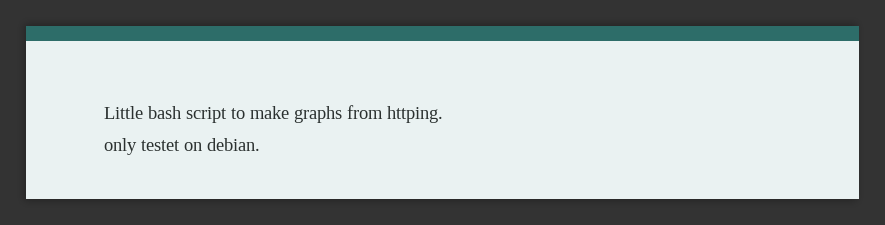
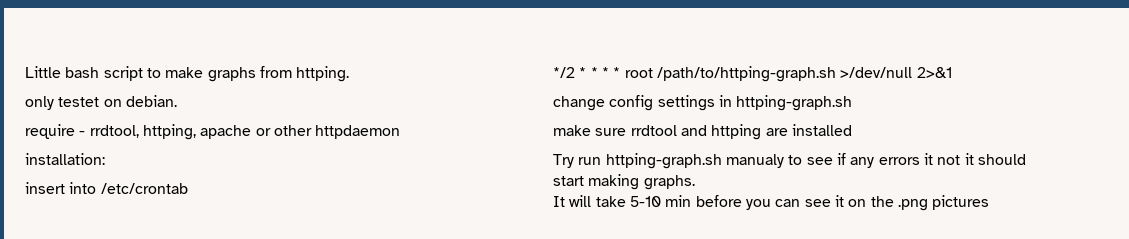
(260, 144) none -> [25,124,401,140] [25,153,105,165] [25,182,188,194] [553,66,952,82] [553,95,853,111] [553,124,852,140] [553,153,1026,169] [553,174,695,190] [553,195,990,211] // require - rrdtool, httping, apache or other httpdaemon // installation: // insert into /etc/crontab // */2 * * * * root /path/to/httping-graph.sh >/dev/null 2>&1 // change config settings in httping-graph.sh // make sure rrdtool and httping are installed // Try run httping-graph.sh manualy to see if any errors it not it should start making graphs. // It will take 5-10 min before you can see it on the .png pictures

